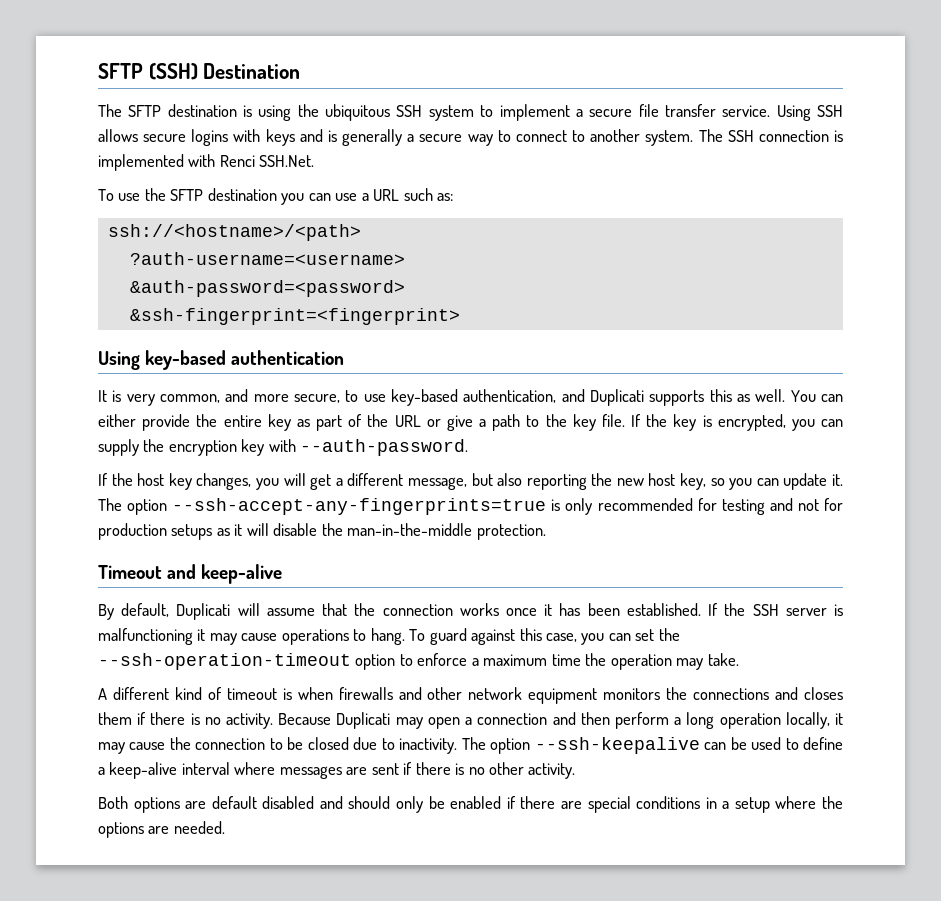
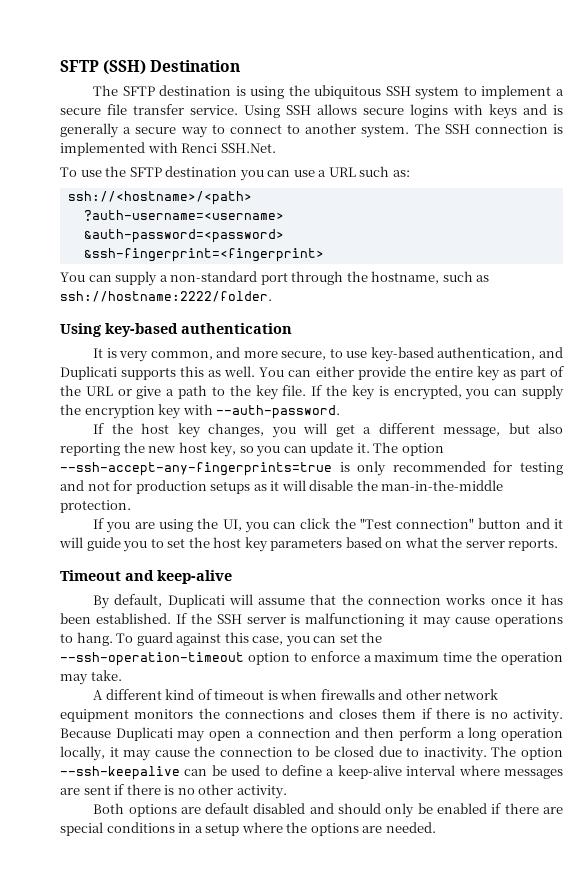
(460, 316) none -> [60,271,490,286] [60,291,272,302] // You can supply a non-standard port through the hostname, such as ssh://hostname:2222/folder.
(546, 532) none -> [93,518,564,533] [59,537,559,552] // If you are using the UI, you can click the "Test connection" button and it will guide you to set the host key parameters based on what the server reports.

